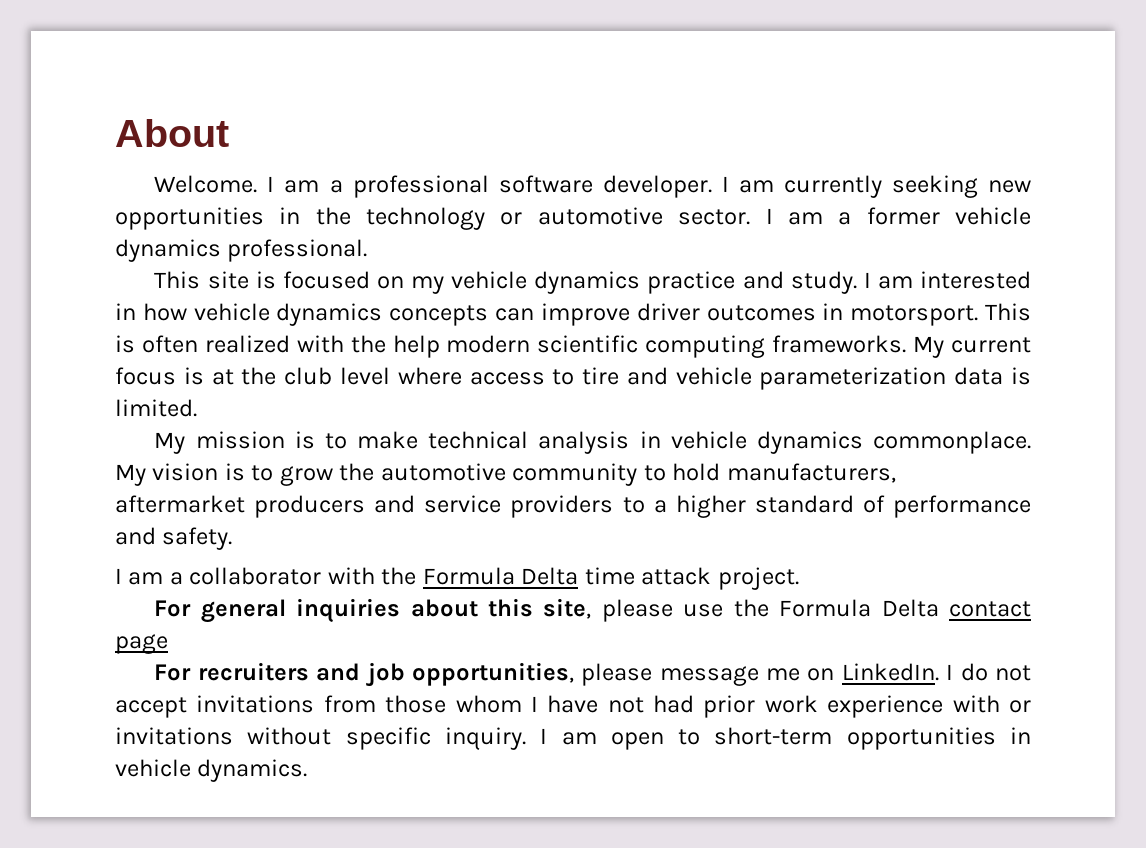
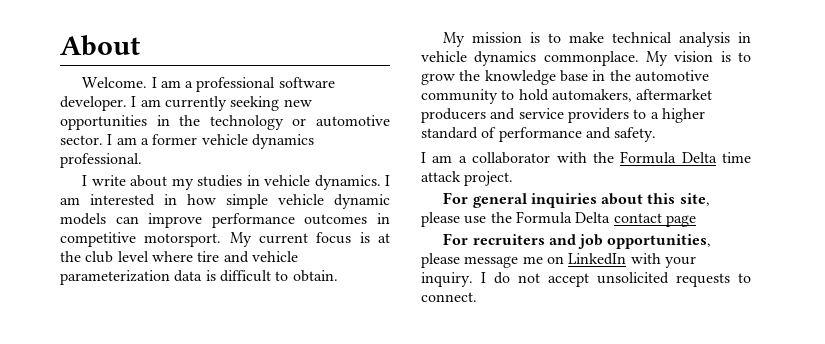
[154,271,857,294] This site is focused on my vehicle dynamics practice and study. -> [82,175,381,190] I write about my studies in vehicle dynamics.
[193,303,489,326] vehicle dynamics concepts -> [226,194,390,209] [60,213,106,225] simple vehicle dynamic models
[636,303,700,321] driver -> [211,213,295,228] performance
[850,303,1032,326] [115,335,907,358] motorsport. This is often realized with the help modern scientific computing frameworks. -> [60,232,222,247] competitive motorsport.
[469,369,575,385] access to -> (193, 256) none
[115,399,197,417] limited. -> [219,270,338,282] difficult to obtain.
(375, 472) none -> [484,70,631,85] knowledge base in the
[726,463,896,483] manufacturers, -> [551,89,632,102] automakers,
[841,663,1031,681] [115,695,1031,718] [115,727,1031,750] [115,759,308,782] LinkedIn. I do not accept invitations from those whom I have not had prior work experience with or invitations without specific inquiry. I am open to short-term opportunities in vehicle dynamics. -> [568,253,696,268] [421,272,751,287] [421,292,477,302] LinkedIn with your inquiry. I do not accept unsolicited requests to connect.

